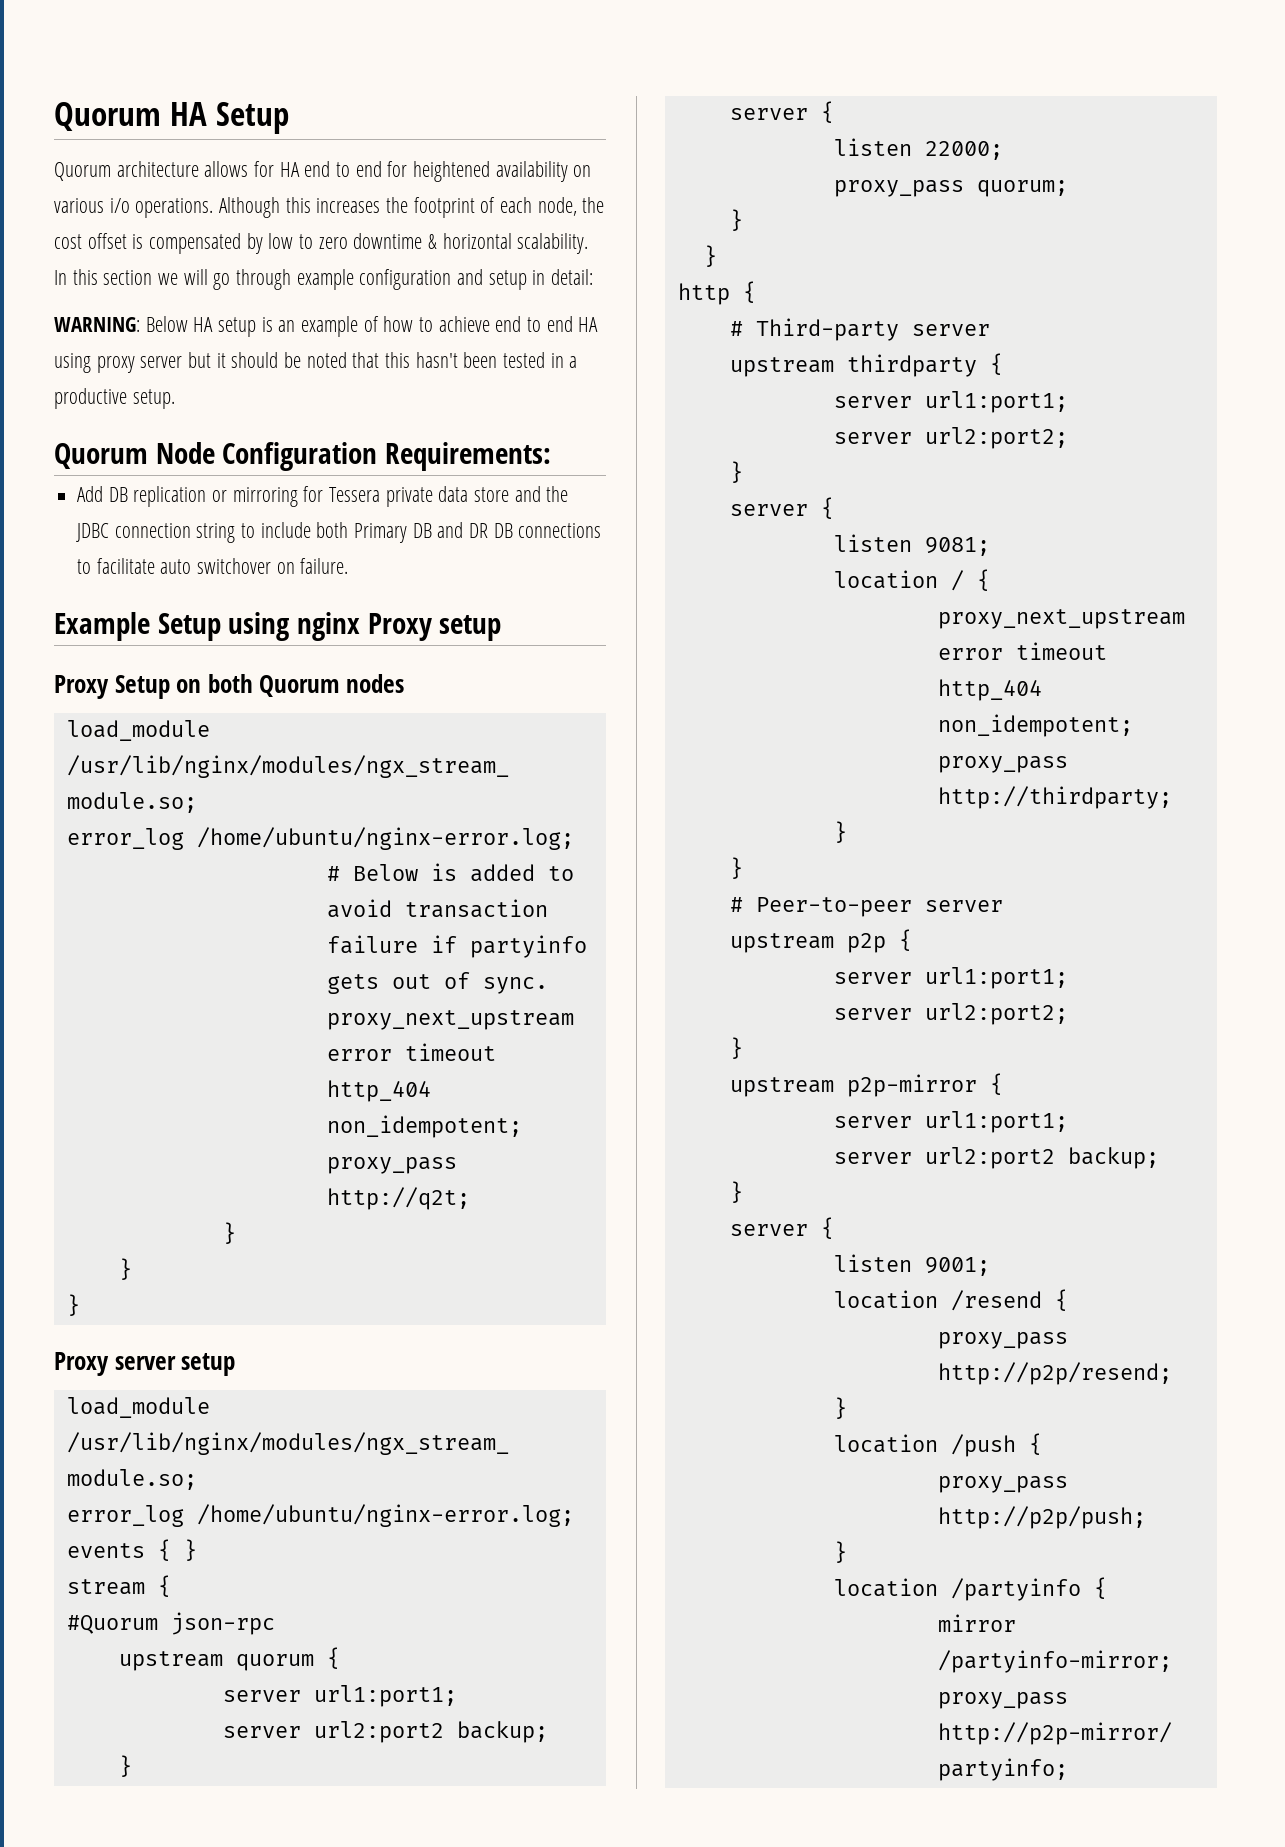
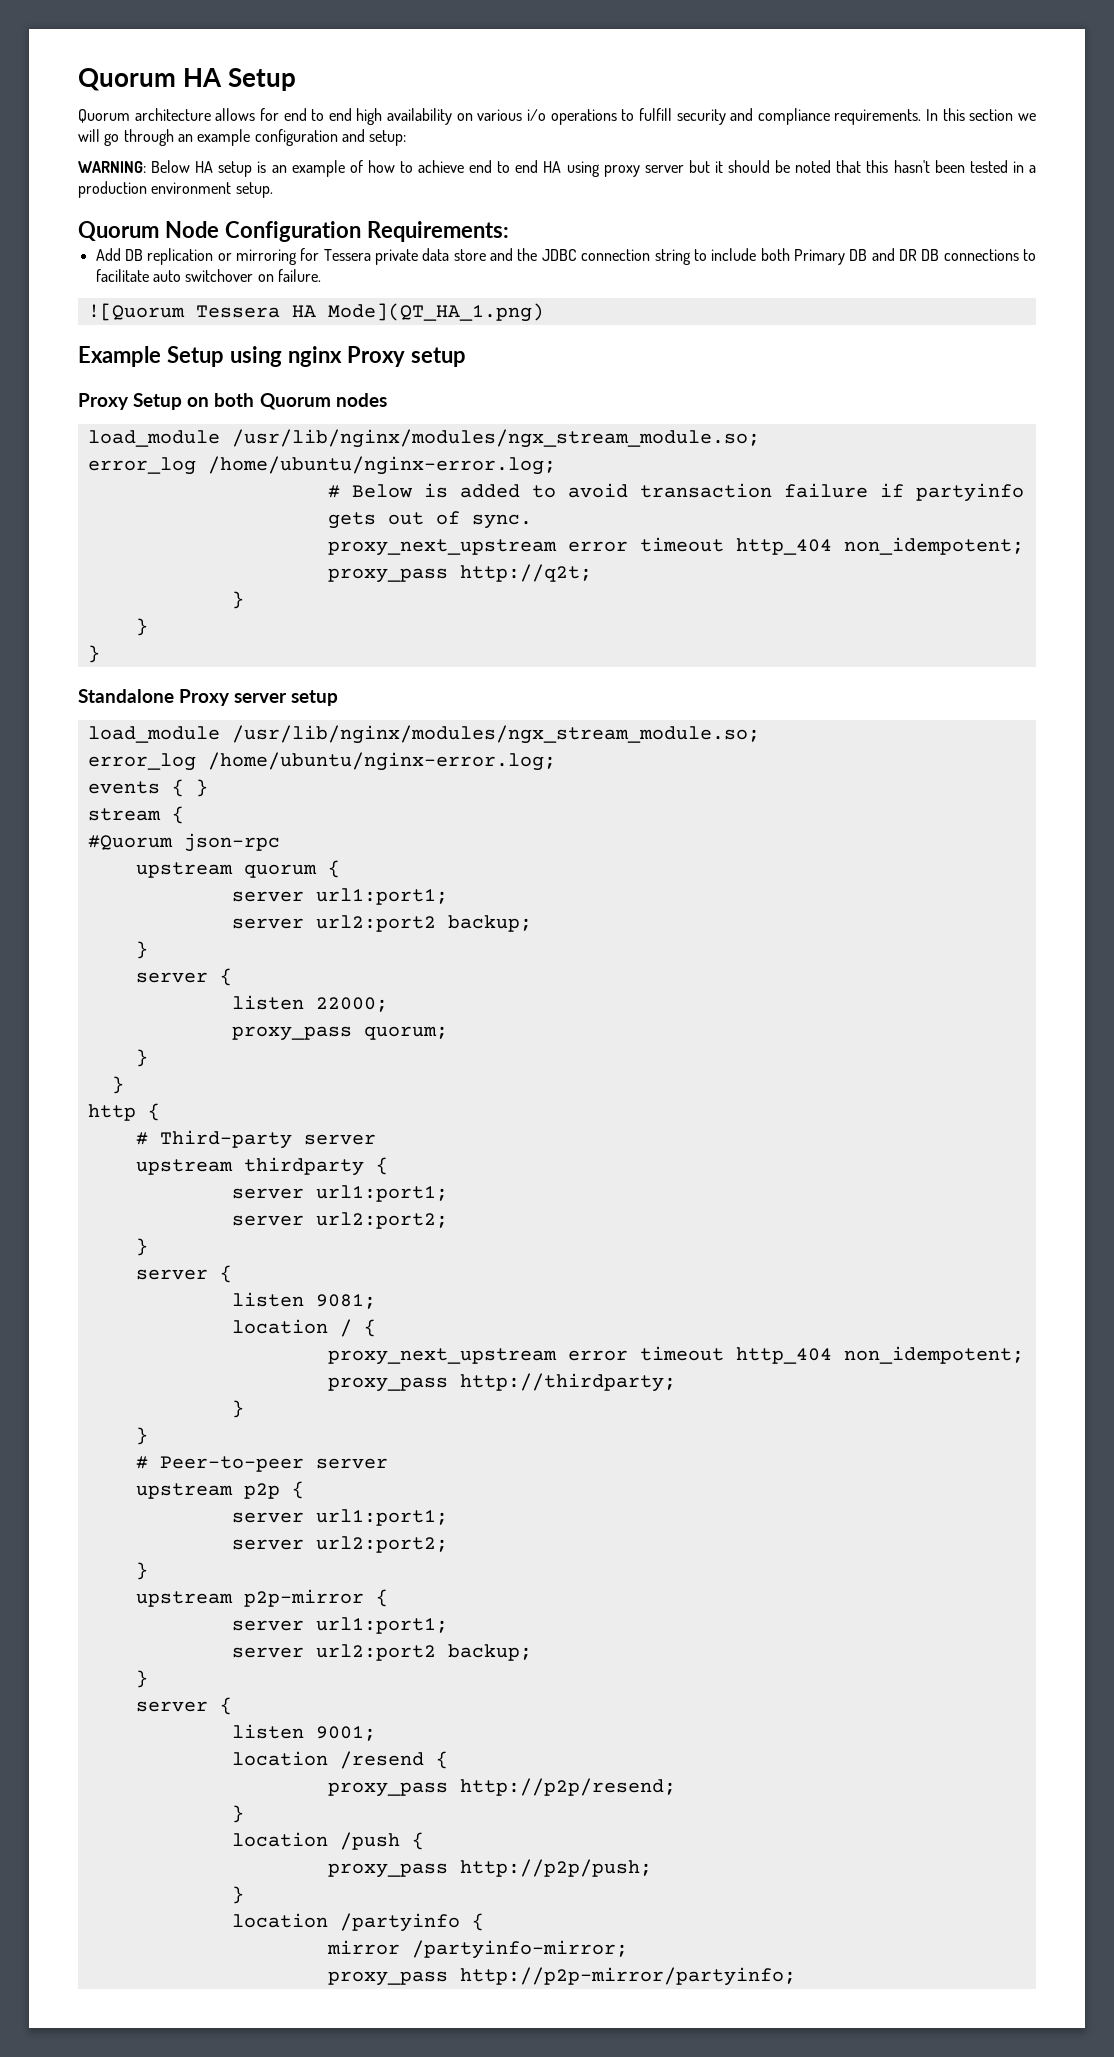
[279,161,491,182] HA end to end for heightened -> [283,108,383,125] end to end high
[135,197,605,218] [54,233,589,254] operations. Although this increases the footprint of each node, the cost offset is compensated by low to zero downtime & horizontal scalability. -> [550,108,922,125] operations to fulfill security and compliance requirements.
(292, 279) none -> [177,134,193,142] an
[488,269,594,290] setup in detail: -> [369,130,407,146] setup:
[54,388,127,409] productive -> [78,181,232,198] production environment
(349, 566) none -> [87,303,544,322] // ![Quorum Tessera HA Mode](QT_HA_1.png)
(80, 1305) none -> [78,689,174,703] Standalone

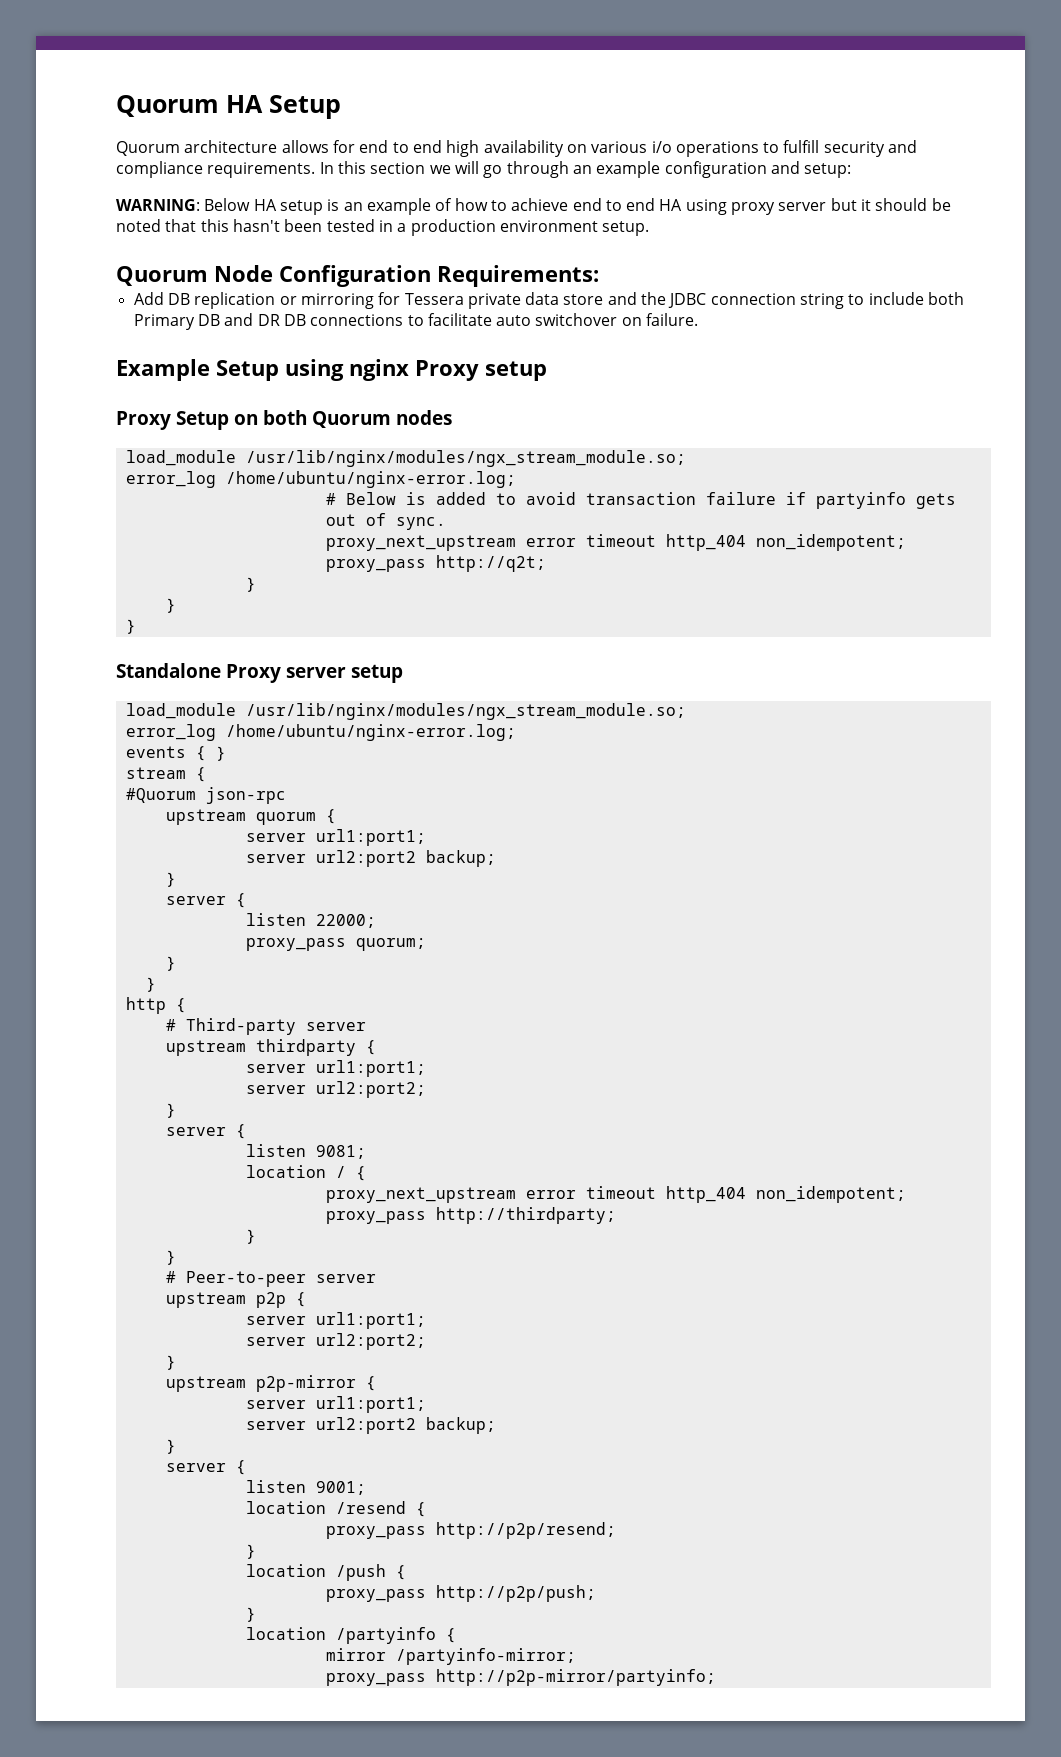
[87,303,544,322] // ![Quorum Tessera HA Mode](QT_HA_1.png) -> (699, 319) none

